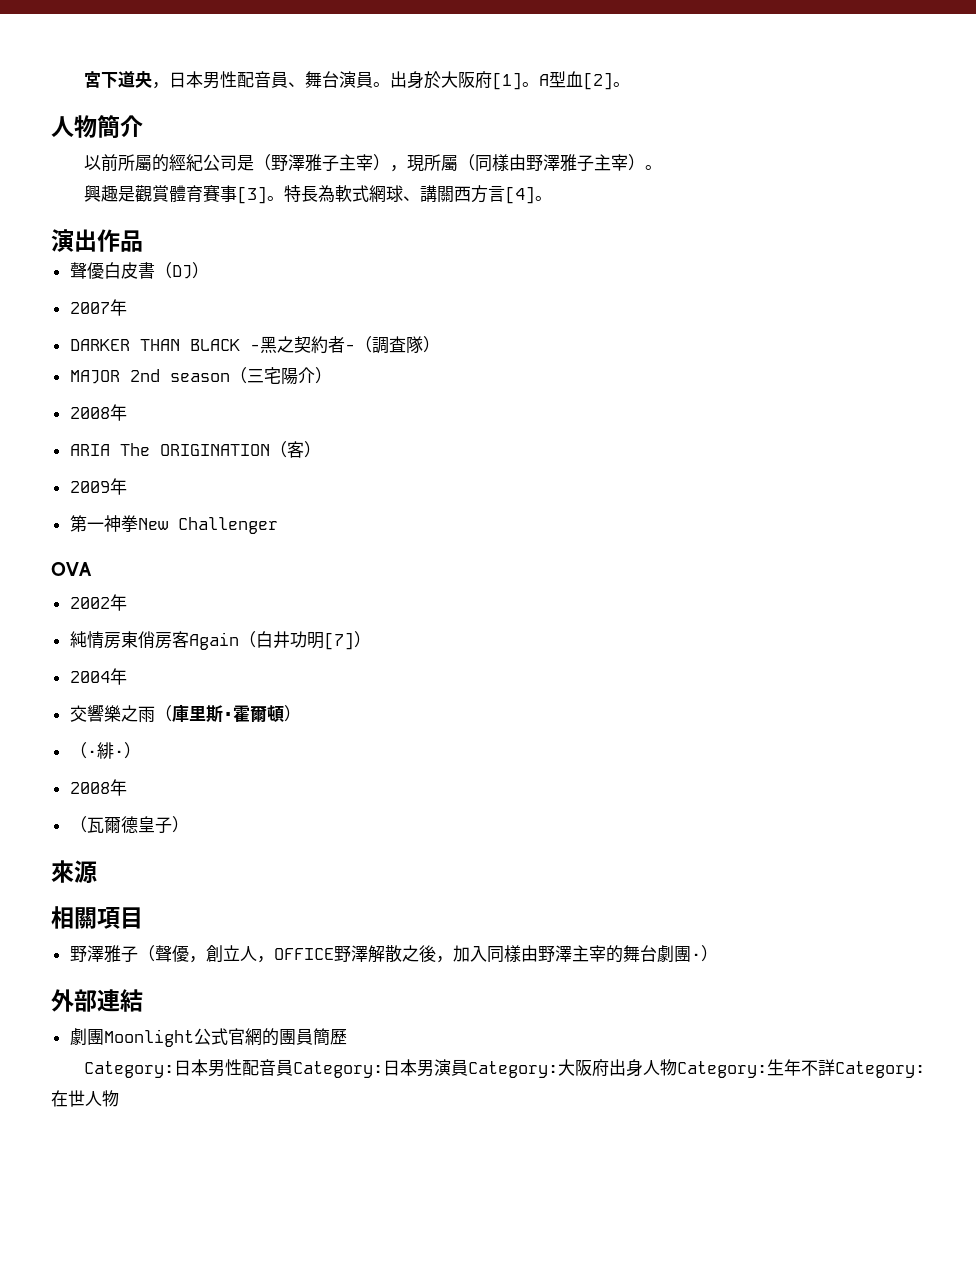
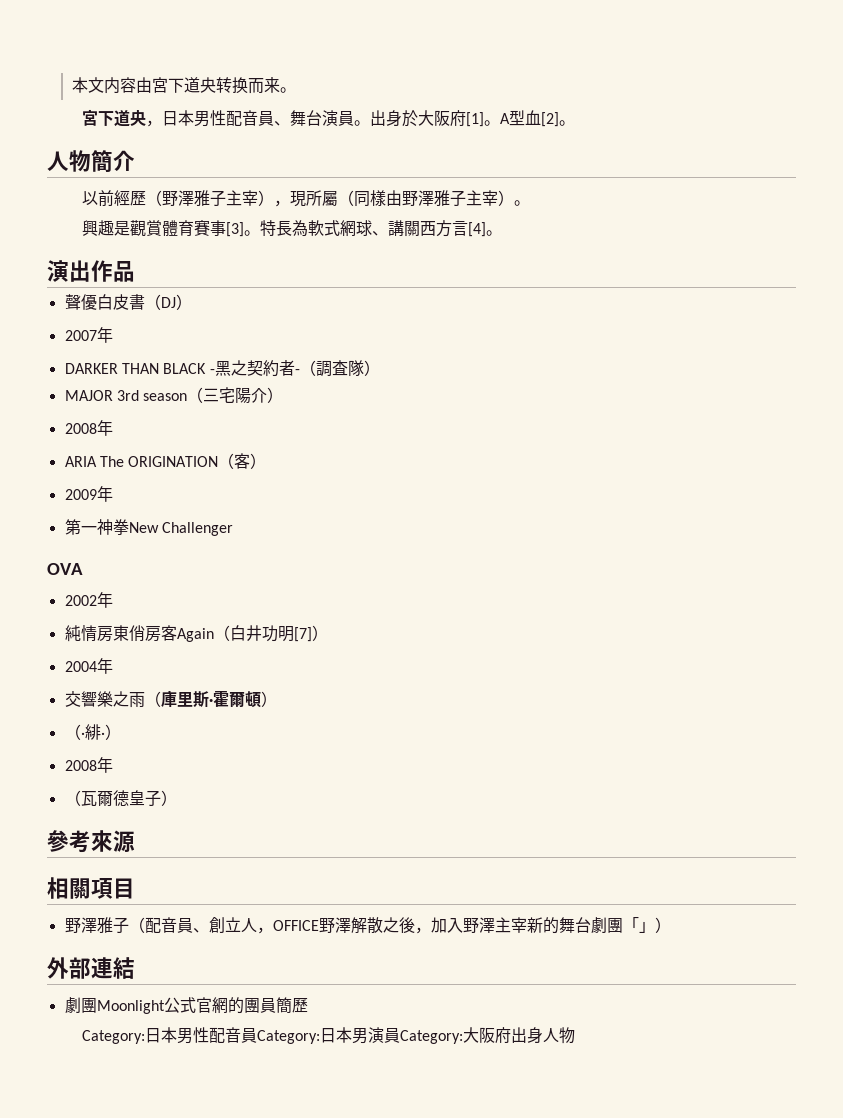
(83, 79) none -> [72,77,297,94] 本文内容由宮下道央转换而来。 //
[117,154,254,172] 所屬的經紀公司是 -> [114,190,147,206] 經歷
[129,369,160,382] 2nd -> [116,390,139,401] 3rd
(189, 824) none -> [47,830,91,853] 參考
[154,945,206,963] 聲優， -> [144,917,209,933] 配音員、
[486,945,538,963] 同樣由 -> (463, 925) none
(606, 953) none -> [526,917,543,933] 新
[690,953,701,960] · -> [622,917,655,933] 「」
[676,1059,925,1078] [51,1090,119,1107] Category:生年不詳Category:在世人物 -> (576, 1035) none

